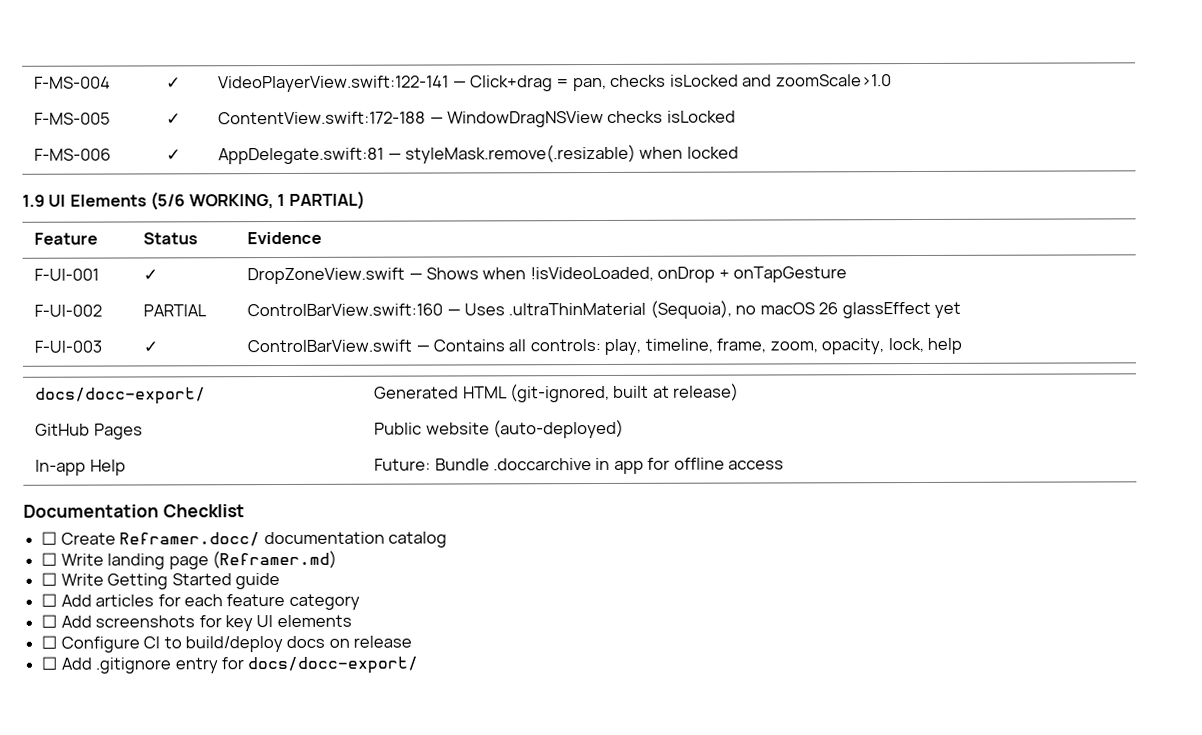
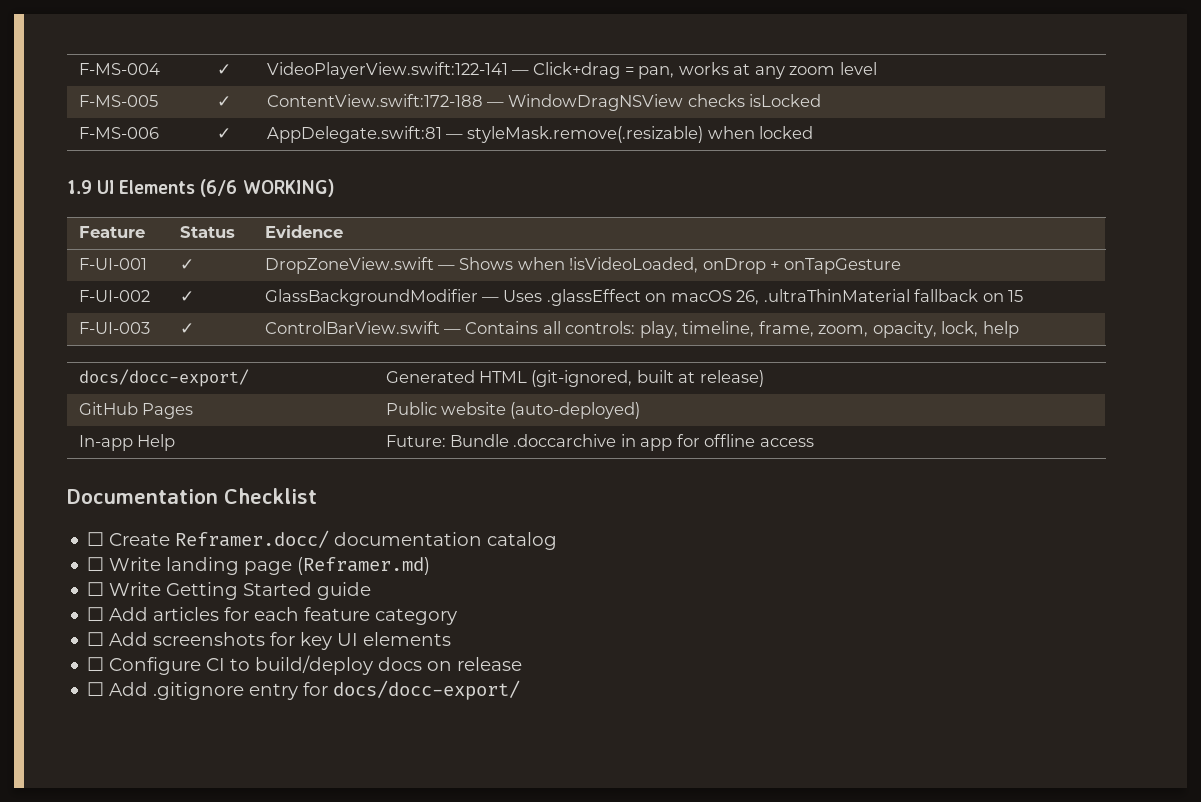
[610,74,892,87] checks isLocked and zoomScale>1.0 -> [678,62,877,79] works at any zoom level
[150,190,365,211] (5/6 WORKING, 1 PARTIAL) -> [200,179,335,197] (6/6 WORKING)
[143,304,208,317] [247,300,962,319] PARTIAL | ControlBarView.swift:160 — Uses .ultraThinMaterial (Sequoia), no macOS 26 glassEffect yet -> [179,291,194,302] [264,289,1024,306] ✓ | GlassBackgroundModifier — Uses .glassEffect on macOS 26, .ultraThinMaterial fallback on 15

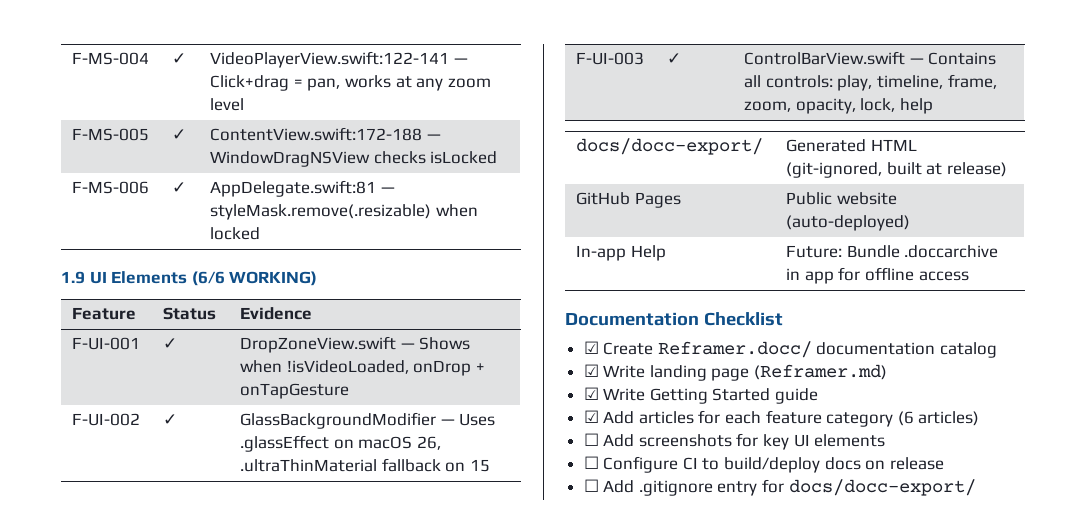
[87,532,105,546] ☐ -> [583,341,599,354] ☑
[87,557,105,571] ☐ -> [583,364,599,377] ☑
[87,582,105,596] ☐ -> [583,387,599,400] ☑
[87,607,105,621] ☐ -> [583,410,599,423] ☑
(458, 616) none -> [897,411,980,426] (6 articles)

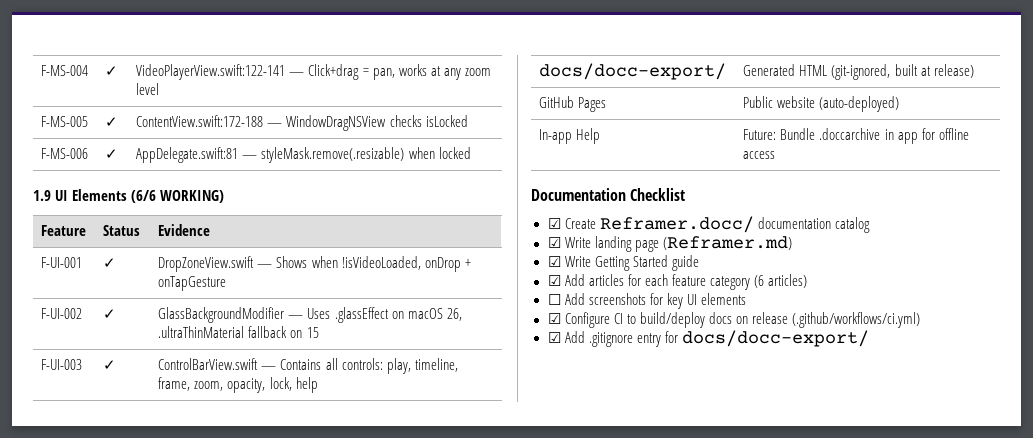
[583,456,599,469] ☐ -> [547,313,561,324] ☑
[583,479,599,492] // ☐ -> [791,312,920,328] [547,332,561,343] (.github/workflows/ci.yml) // ☑

